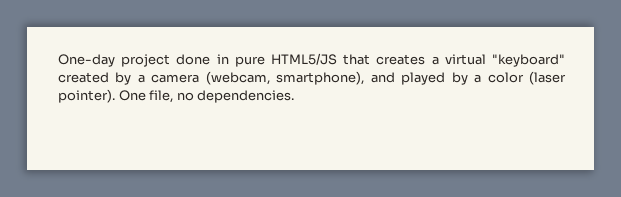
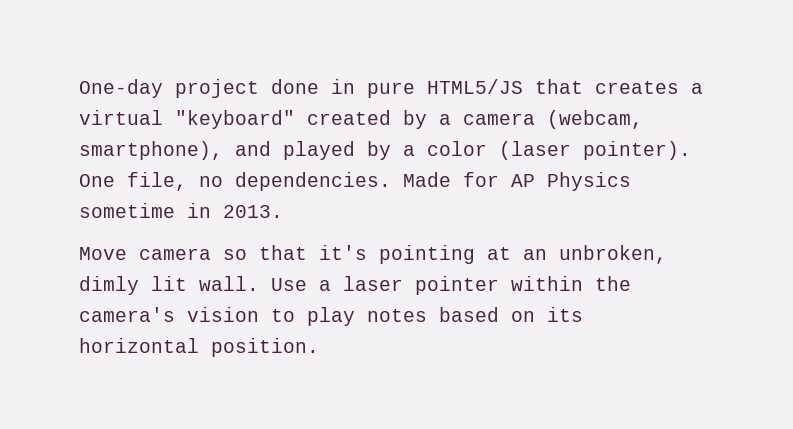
(295, 96) none -> [403,172,631,191] [79,203,283,218] [79,245,667,264] [79,276,631,295] [79,307,583,326] [79,338,319,357] Made for AP Physics sometime in 2013. // Move camera so that it's pointing at an unbroken, dimly lit wall. Use a laser pointer within the camera's vision to play notes based on its horizontal position.

